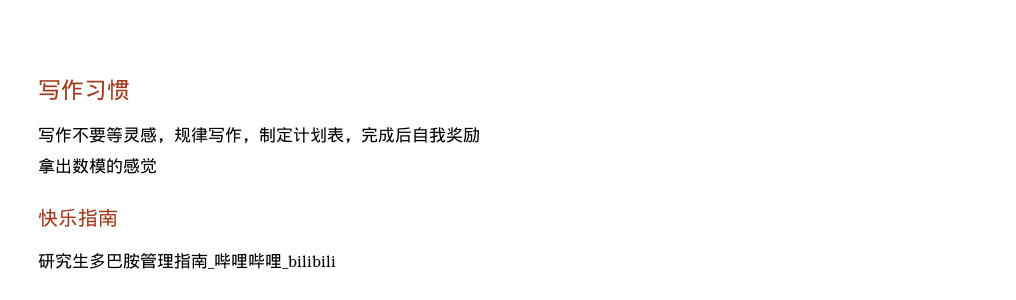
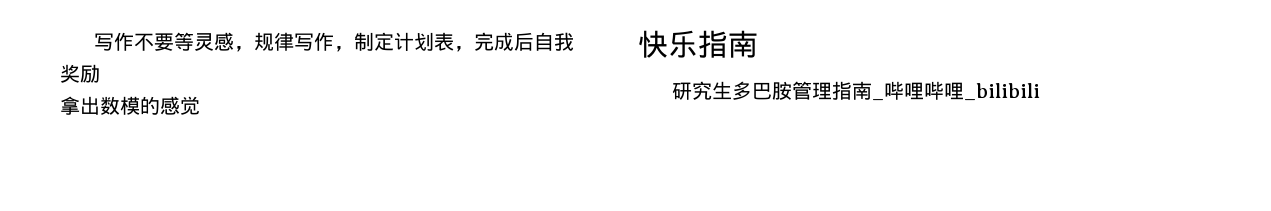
[38,79,130,101] [38,127,72,143] 写作习惯 // 写作 -> [94,32,135,51] 写作

